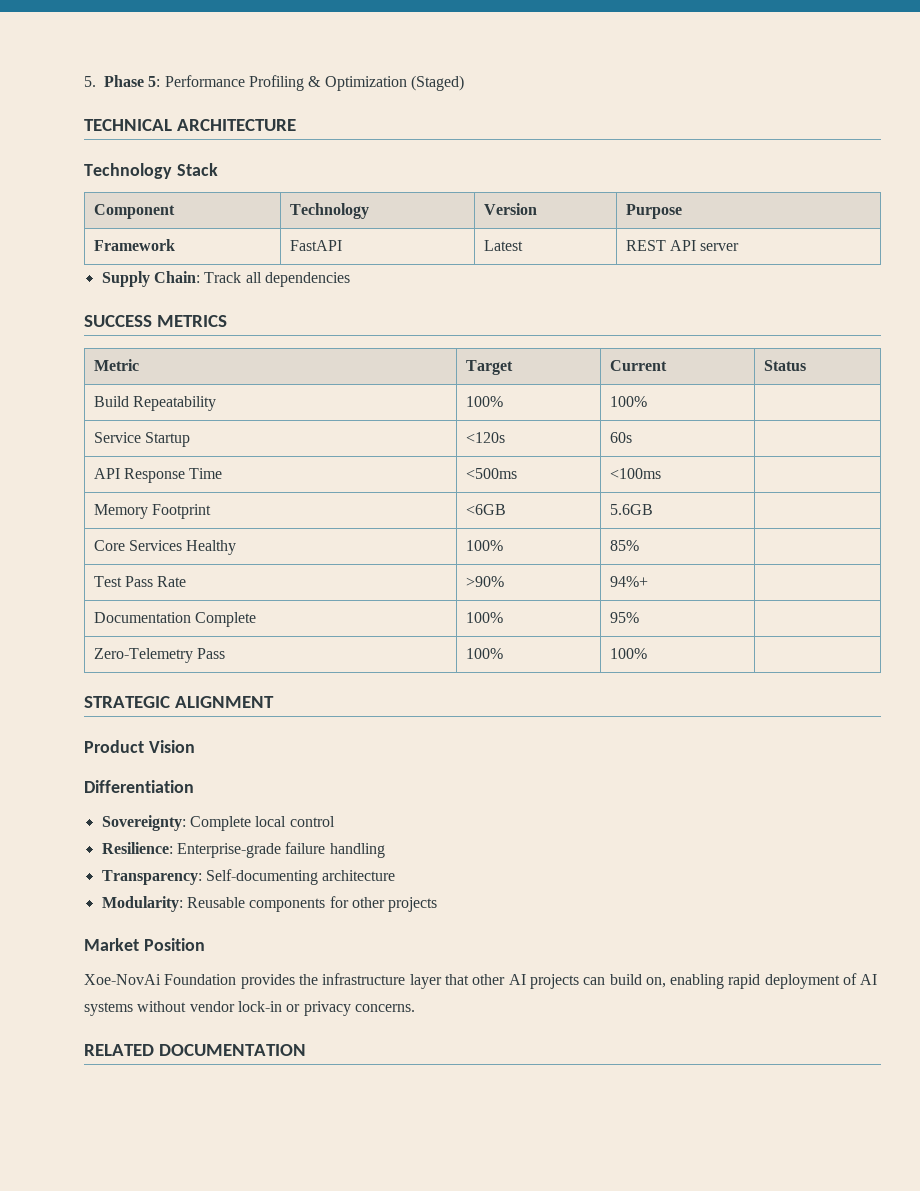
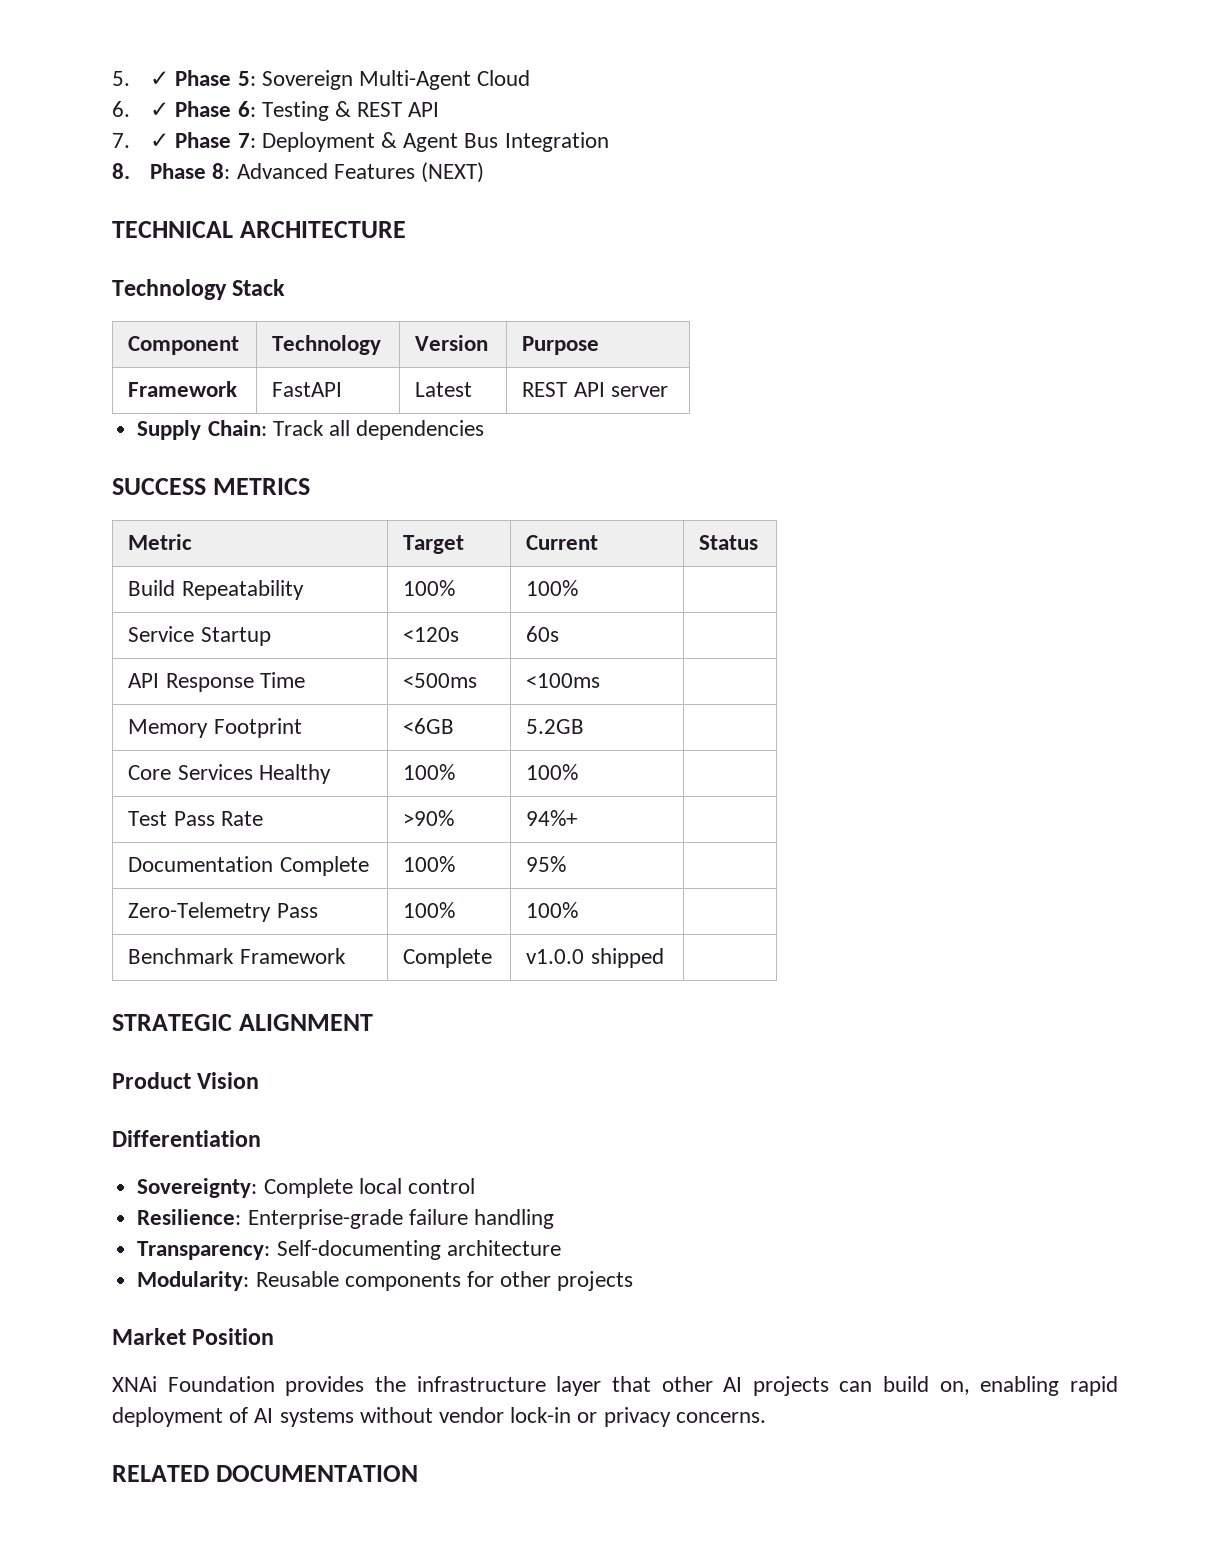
[104,75,464,91] Phase 5: Performance Profiling & Optimization (Staged) -> [150,70,531,90] [112,101,440,121] [112,132,609,152] [112,162,485,183] ✓ Phase 5: Sovereign Multi-Agent Cloud // 6. ✓ Phase 6: Testing & REST API // 7. ✓ Phase 7: Deployment & Agent Bus Integration // 8. Phase 8: Advanced Features (NEXT)
[609,504,653,515] 5.6GB -> [526,719,585,734] 5.2GB
[609,540,639,551] 85% -> [526,764,579,780] 100%
(647, 653) none -> [128,948,346,964] [403,948,493,968] [526,948,664,968] // Benchmark Framework | Complete | v1.0.0 shipped |
[84,974,161,985] Xoe-NovAi -> [112,1376,157,1392] XNAi

